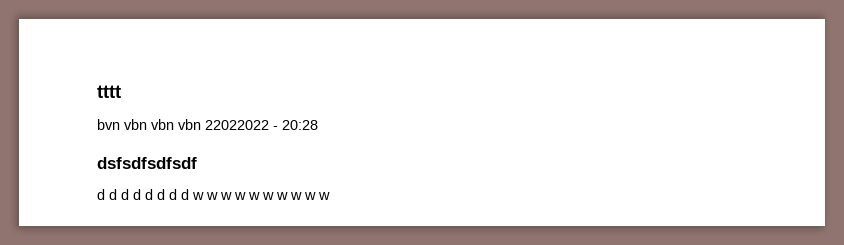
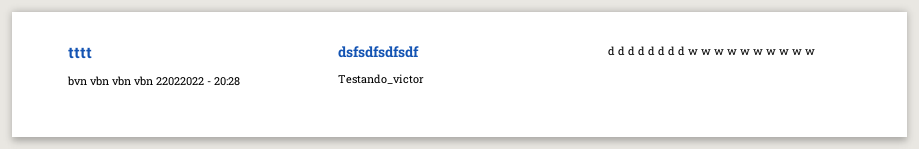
(197, 163) none -> [338,74,424,84] // Testando_victor

